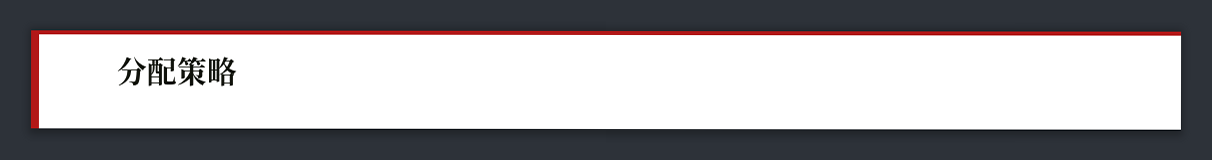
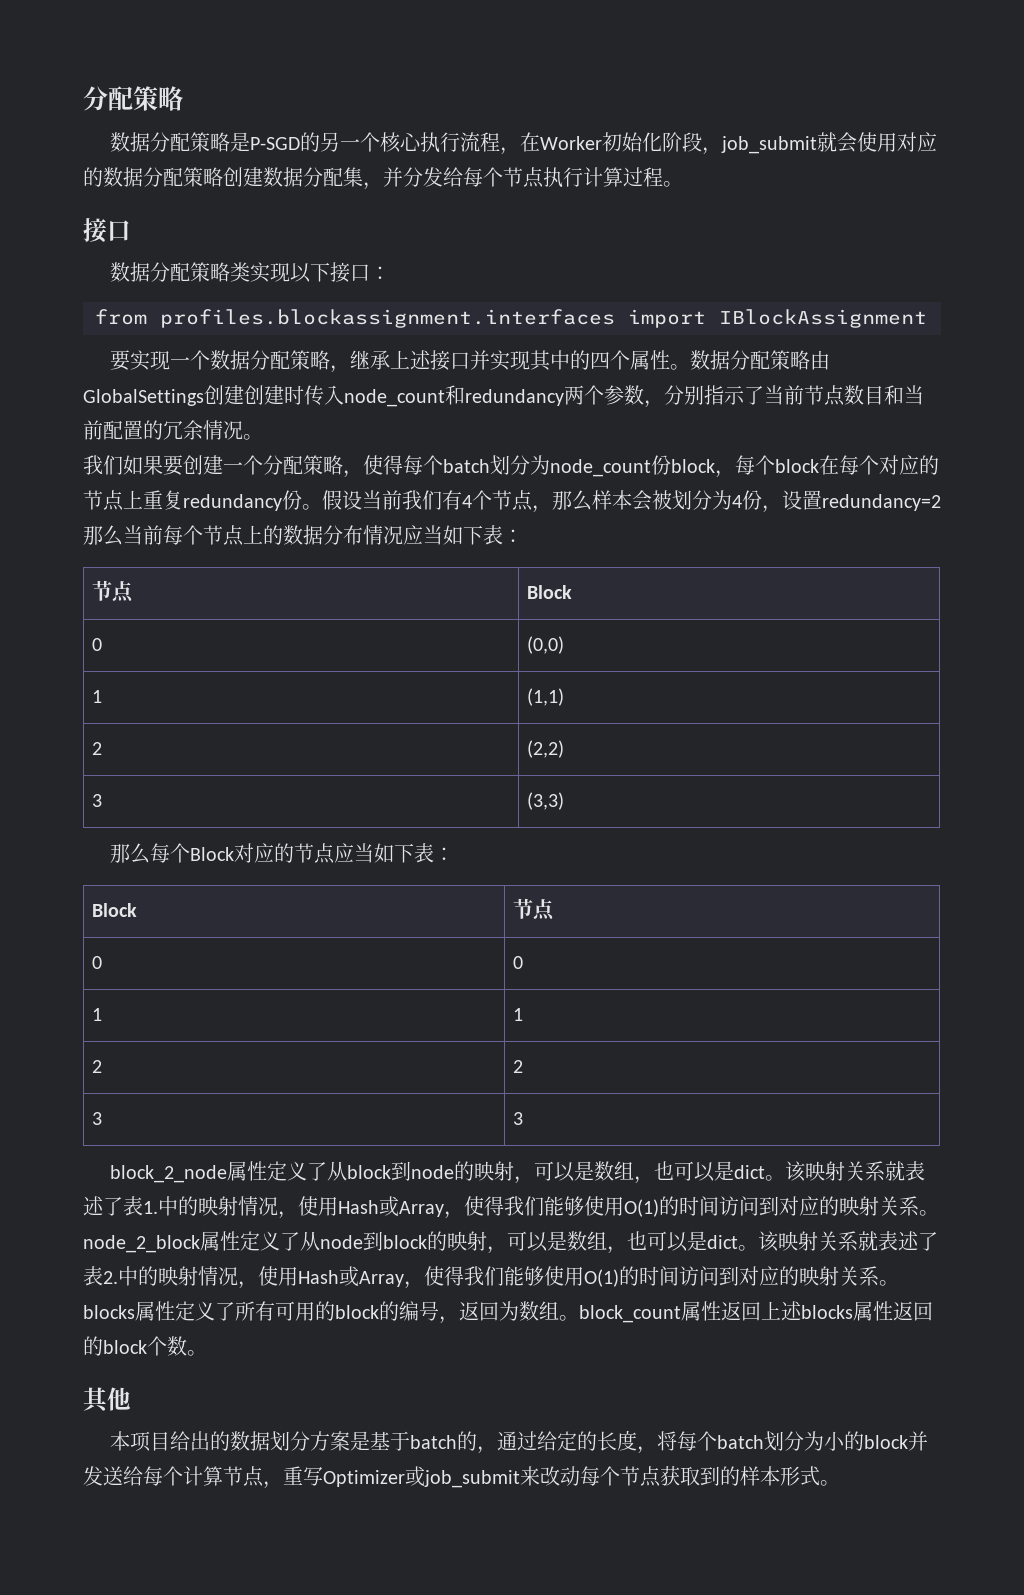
[116,56,238,87] 分配策略 -> [83,86,183,111] [110,132,938,155] [83,167,683,190] [83,218,131,243] [110,262,391,283] [95,309,927,328] [110,350,831,373] [83,385,924,408] [83,420,263,440] [83,455,939,478] [83,490,941,513] [83,525,523,546] [91,580,134,603] [526,585,572,599] [91,638,102,651] [526,636,564,654] [91,690,102,703] [526,688,564,706] [91,742,102,755] [526,740,564,758] [91,794,102,807] [526,792,564,810] [110,843,455,864] [91,903,137,917] [512,898,555,921] [91,956,102,969] [512,956,523,969] [91,1008,102,1021] [512,1008,523,1021] [91,1060,102,1073] [512,1060,523,1073] [91,1112,102,1125] [512,1112,523,1125] [110,1161,926,1184] [83,1196,939,1219] [83,1231,938,1254] [83,1266,899,1289] [83,1301,933,1324] [83,1336,207,1356] [83,1387,131,1413] [110,1430,929,1454] [83,1466,840,1489] 分配策略 // 数据分配策略是P-SGD的另一个核心执行流程，在Worker初始化阶段，job_submit就会使用对应的数据分配策略创建数据分配集，并分发给每个节点执行计算过程。 // 接口 // 数据分配策略类实现以下接口： // from profiles.blockassignment.interfaces import IBlockAssignment // 要实现一个数据分配策略，继承上述接口并实现其中的四个属性。数据分配策略由GlobalSettings创建创建时传入node_count和redundancy两个参数，分别指示了当前节点数目和当前配置的冗余情况。 // 我们如果要创建一个分配策略，使得每个batch划分为node_count份block，每个block在每个对应的节点上重复redundancy份。假设当前我们有4个节点，那么样本会被划分为4份，设置redundancy=2那么当前每个节点上的数据分布情况应当如下表： // 节点 | Block // 0 | (0,0) // 1 | (1,1) // 2 | (2,2) // 3 | (3,3) // 那么每个Block对应的节点应当如下表： // Block | 节点 // 0 | 0 // 1 | 1 // 2 | 2 // 3 | 3 // block_2_node属性定义了从block到node的映射，可以是数组，也可以是dict。该映射关系就表述了表1.中的映射情况，使用Hash或Array，使得我们能够使用O(1)的时间访问到对应的映射关系。node_2_block属性定义了从node到block的映射，可以是数组，也可以是dict。该映射关系就表述了表2.中的映射情况，使用Hash或Array，使得我们能够使用O(1)的时间访问到对应的映射关系。blocks属性定义了所有可用的block的编号，返回为数组。block_count属性返回上述blocks属性返回的block个数。 // 其他 // 本项目给出的数据划分方案是基于batch的，通过给定的长度，将每个batch划分为小的block并发送给每个计算节点，重写Optimizer或job_submit来改动每个节点获取到的样本形式。

